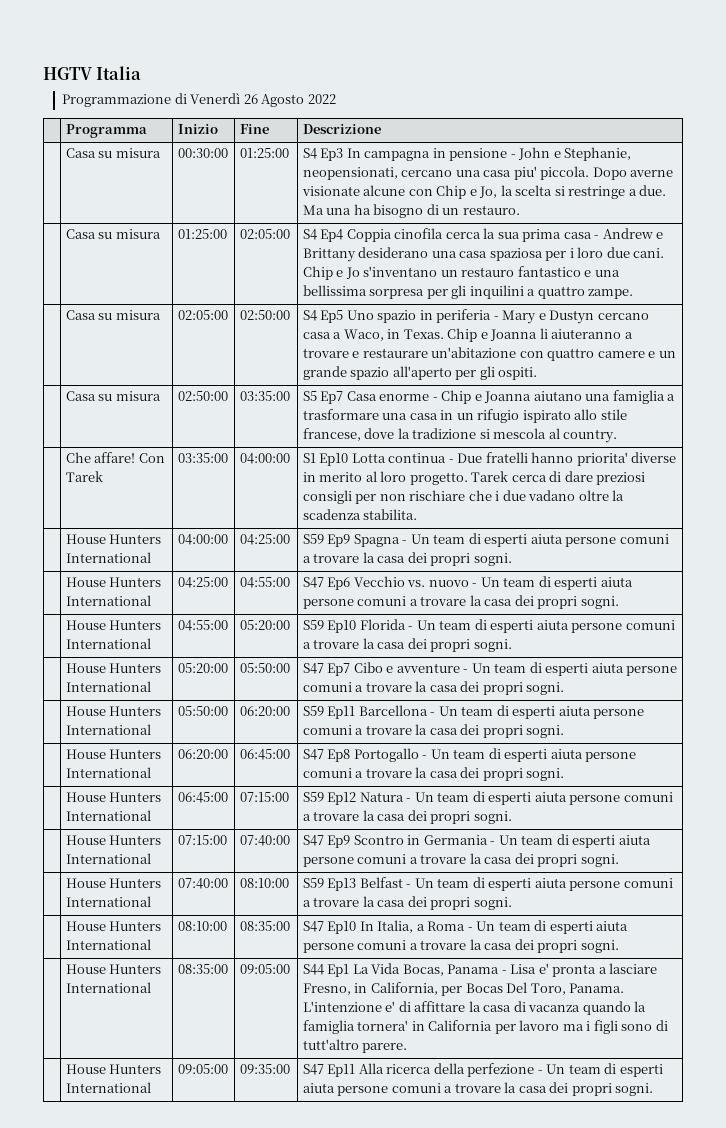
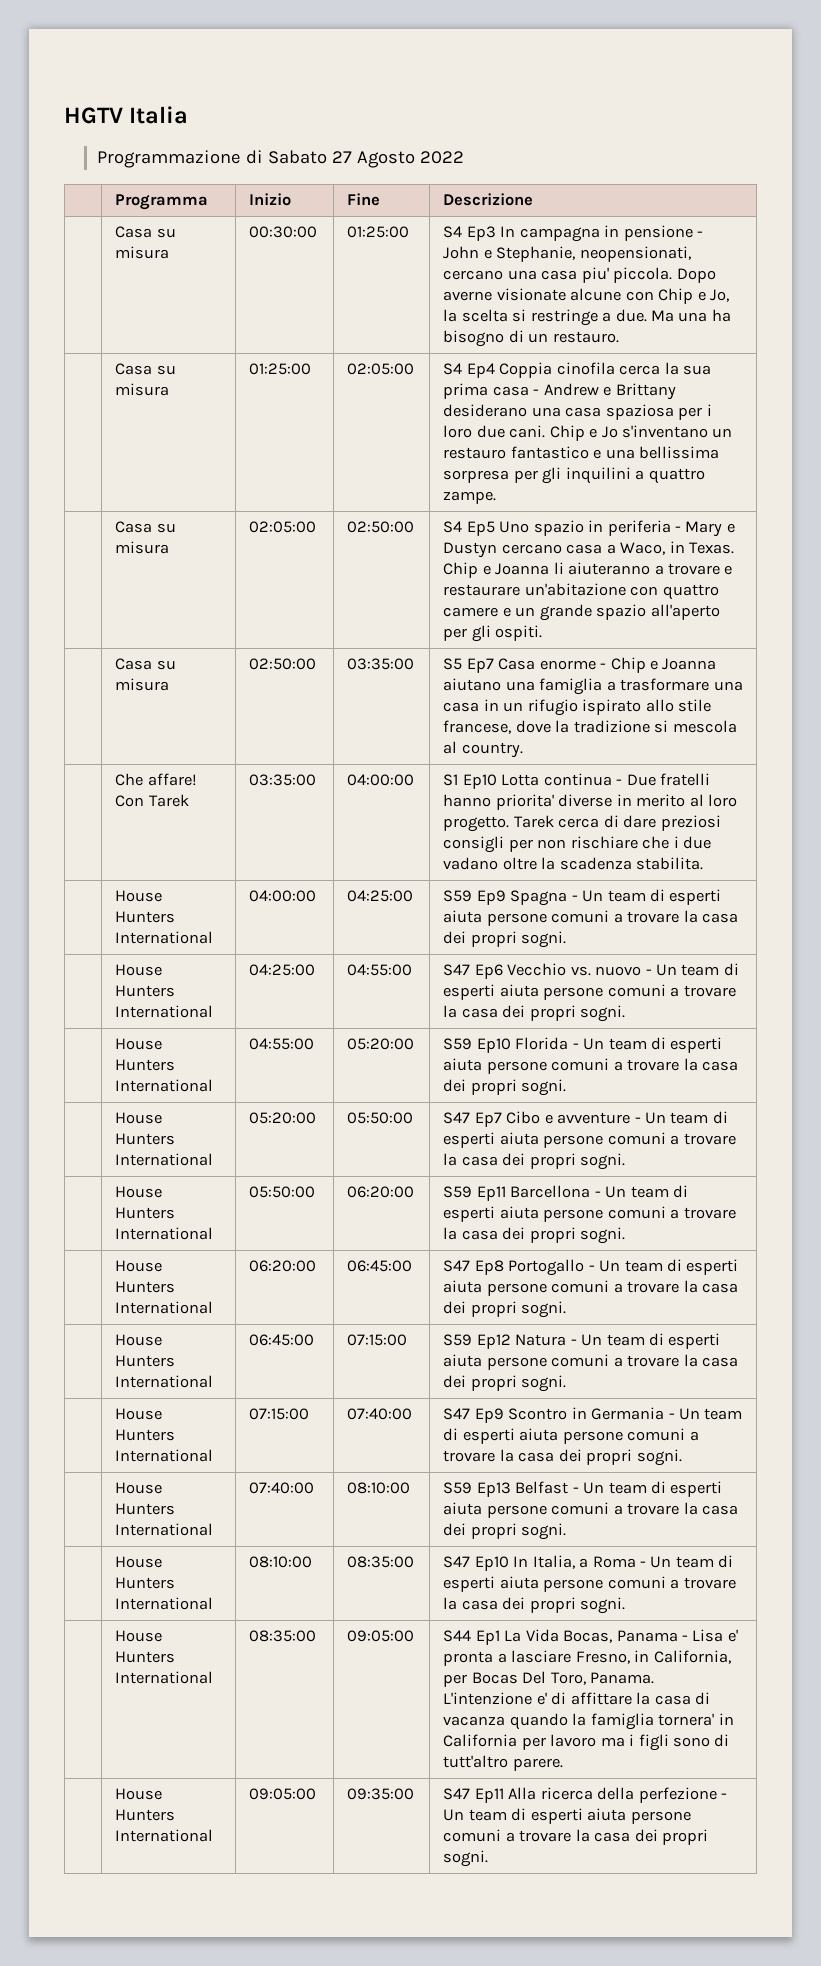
[190,93,258,104] Venerdì 26 -> [268,150,353,164] Sabato 27

